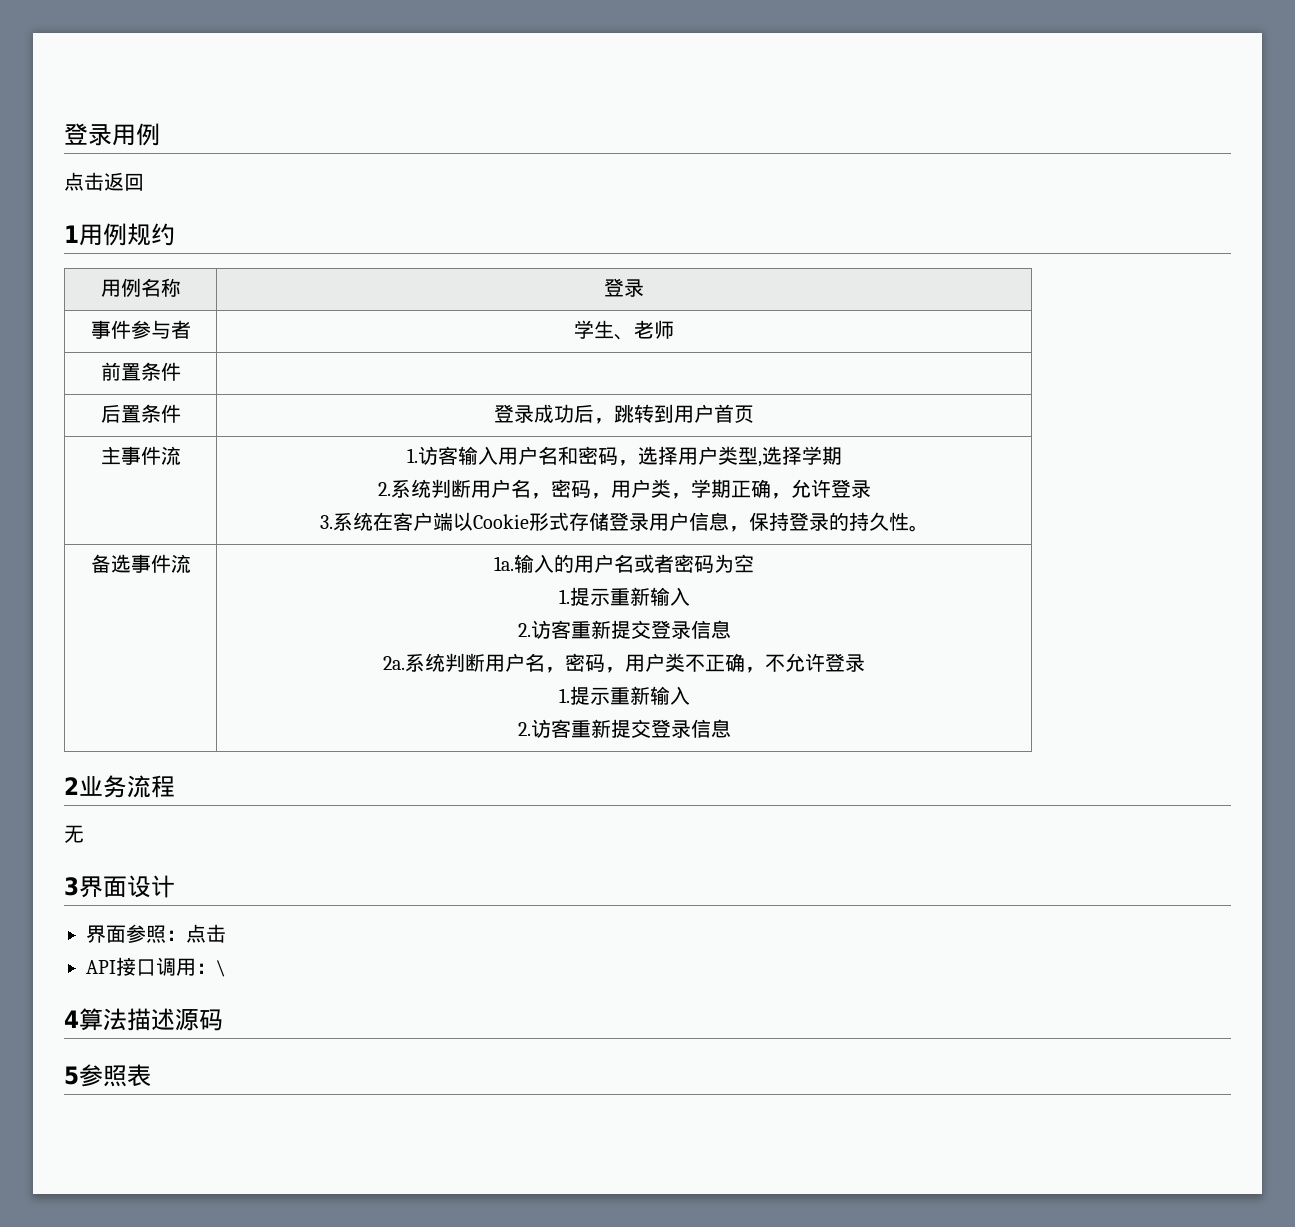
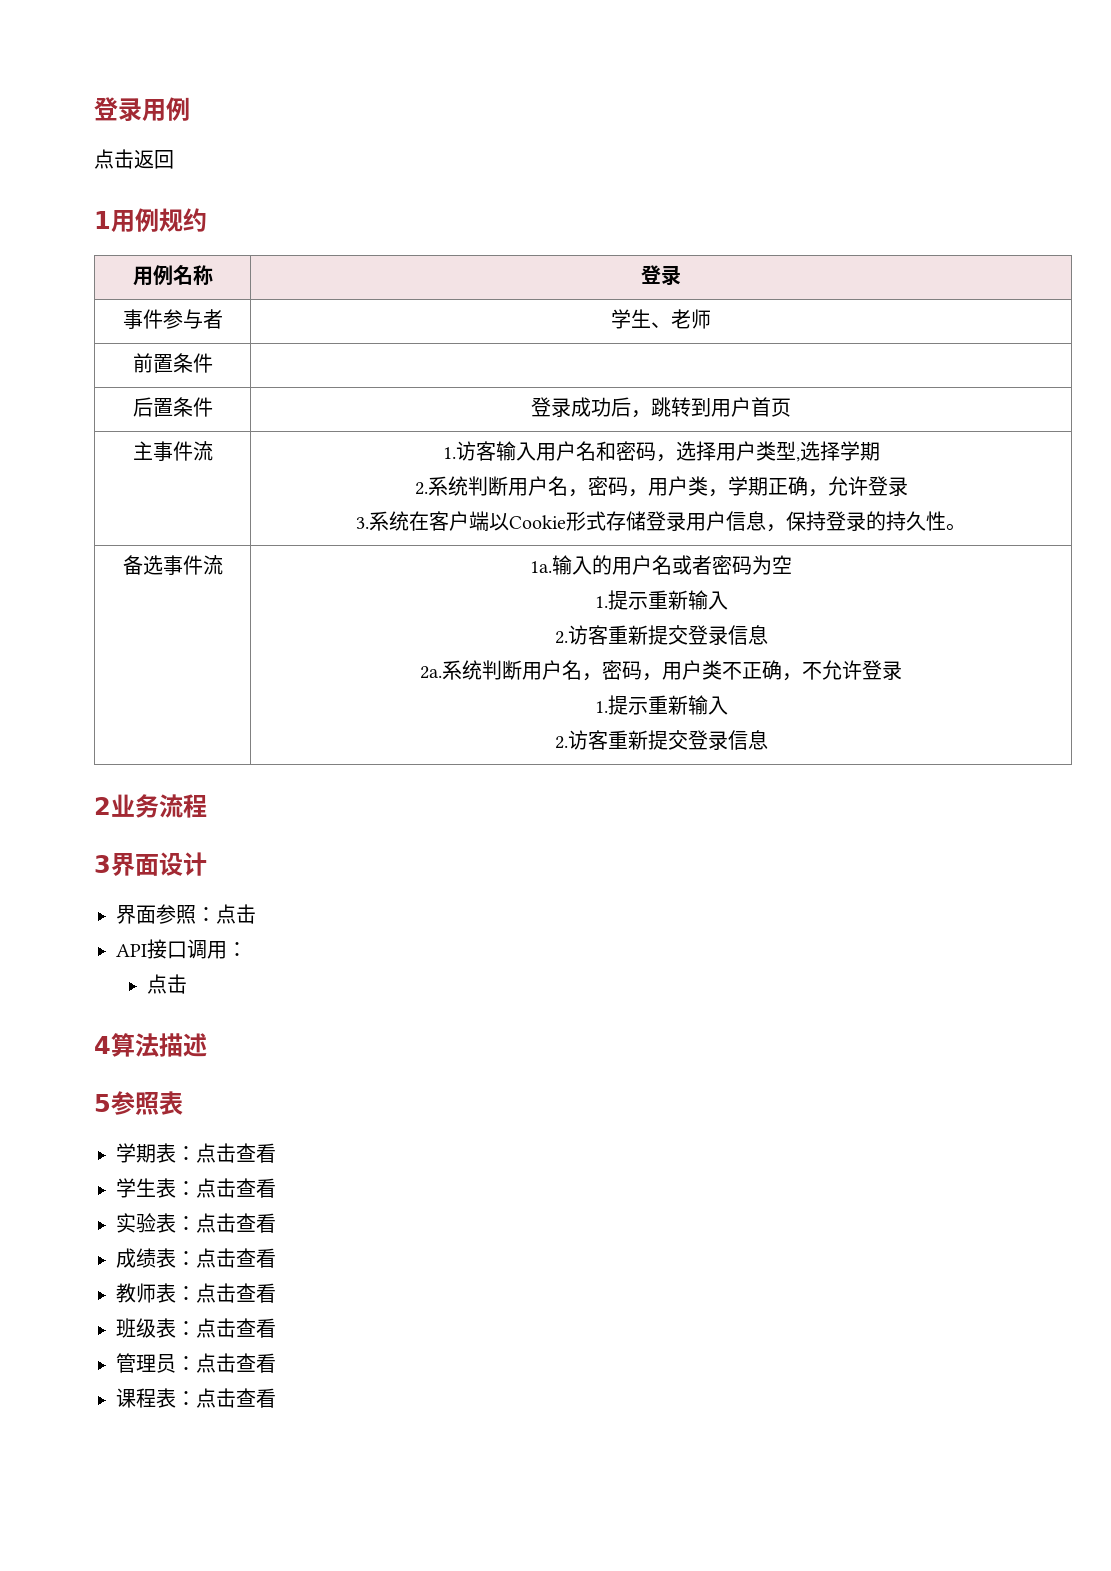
[64,825,84,843] // 无 -> (207, 806) none
[216,960,226,977] \ -> [146,974,187,994] // 点击
[175,1008,223,1031] 源码 -> (207, 1045) none
(151, 1075) none -> [116,1143,276,1163] [116,1178,276,1198] [116,1213,276,1233] [116,1248,276,1268] [116,1283,276,1303] [116,1318,276,1338] [116,1353,276,1373] [116,1388,276,1408] // 学期表：点击查看 // 学生表：点击查看 // 实验表：点击查看 // 成绩表：点击查看 // 教师表：点击查看 // 班级表：点击查看 // 管理员：点击查看 // 课程表：点击查看

